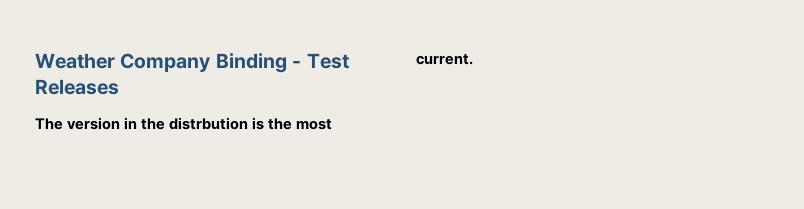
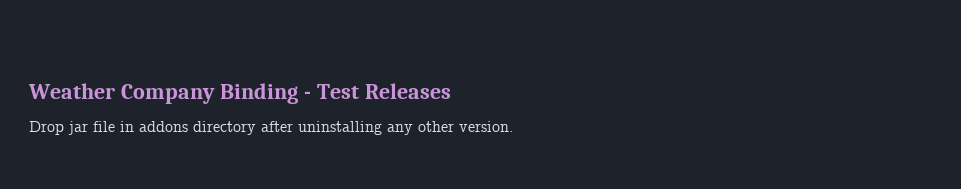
[35,117,333,130] [416,54,473,65] The version in the distrbution is the most current. -> [29,121,513,135] Drop jar file in addons directory after uninstalling any other version.

